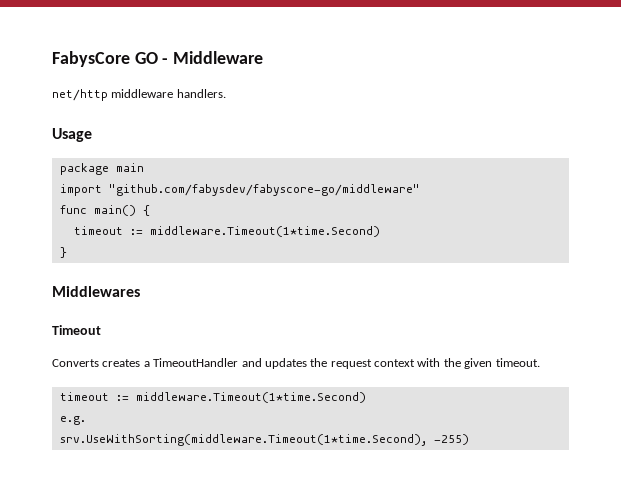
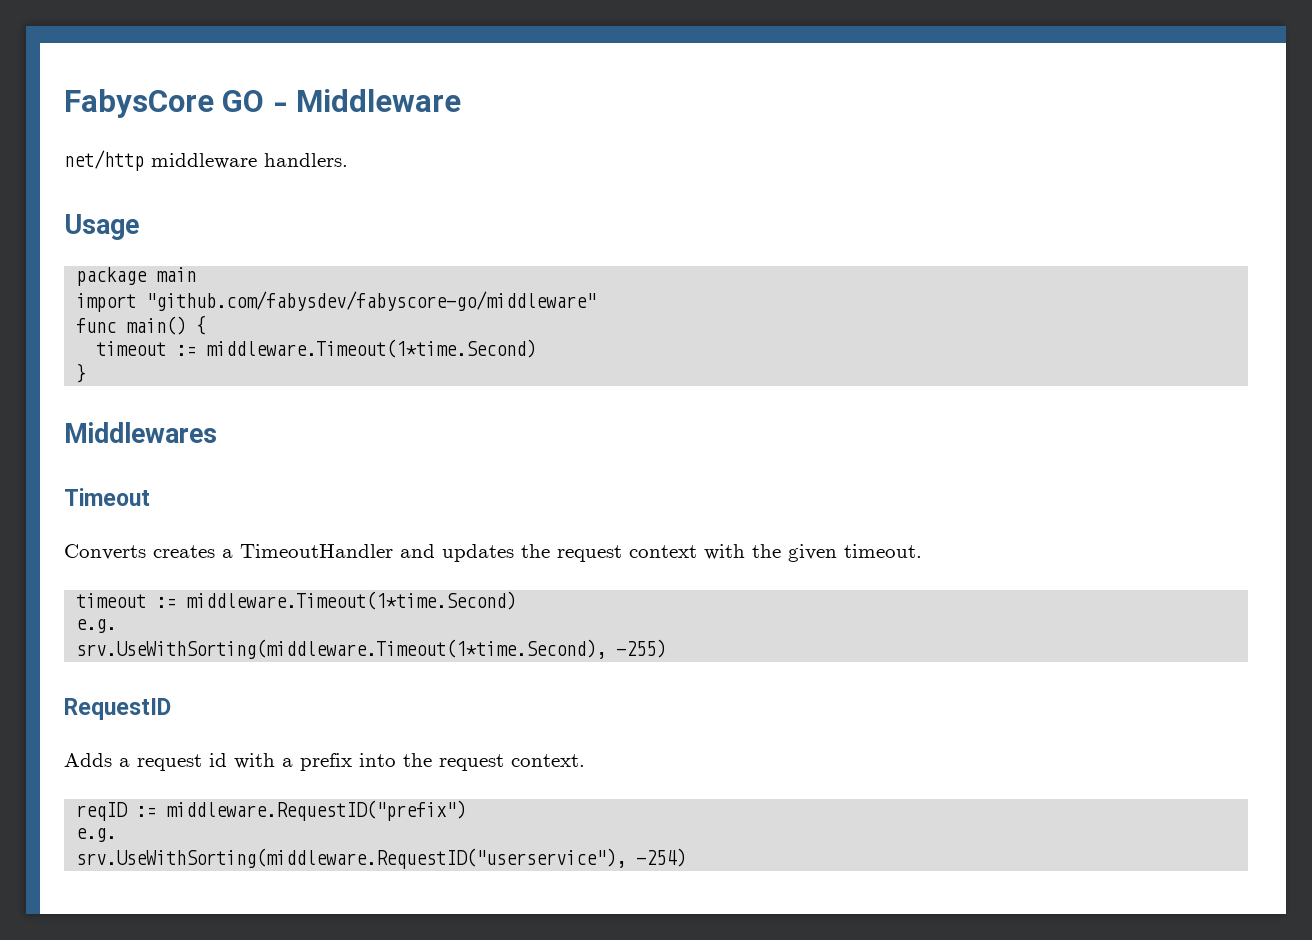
(469, 439) none -> [64,698,171,720] [64,753,585,771] [76,800,467,821] [76,828,117,842] [76,848,687,869] // RequestID // Adds a request id with a prefix into the request context. // reqID := middleware.RequestID("prefix") // e.g. // srv.UseWithSorting(middleware.RequestID("userservice"), -254)

